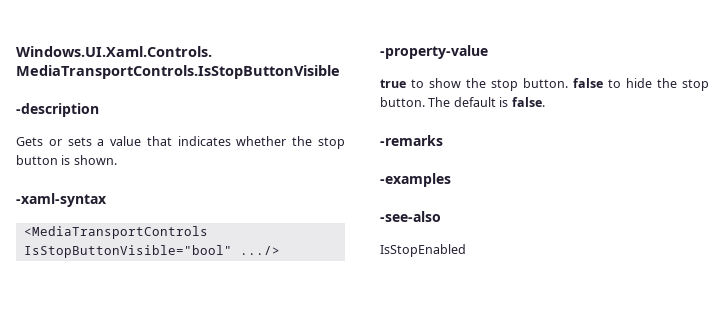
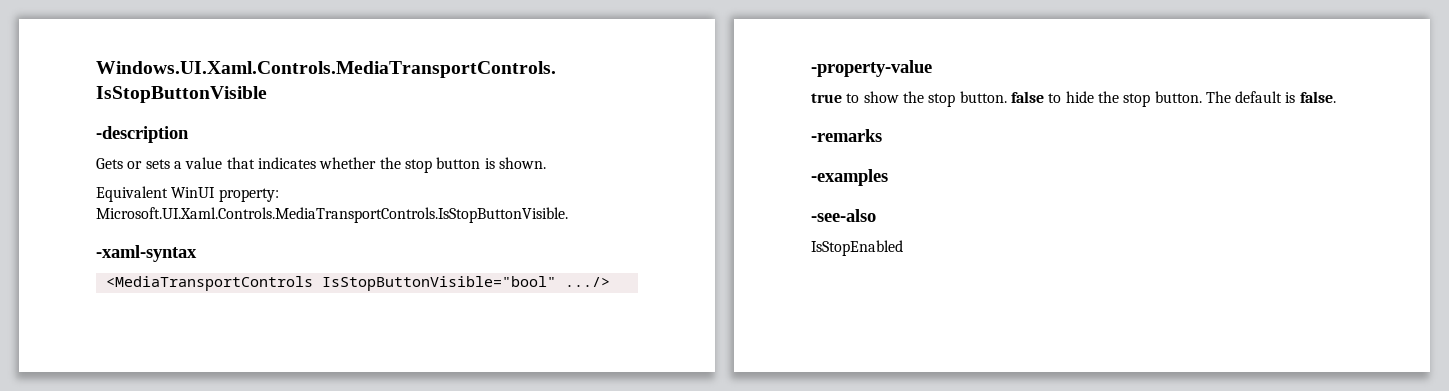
(117, 160) none -> [96,186,279,202] [96,207,568,223] // Equivalent WinUI property: Microsoft.UI.Xaml.Controls.MediaTransportControls.IsStopButtonVisible.

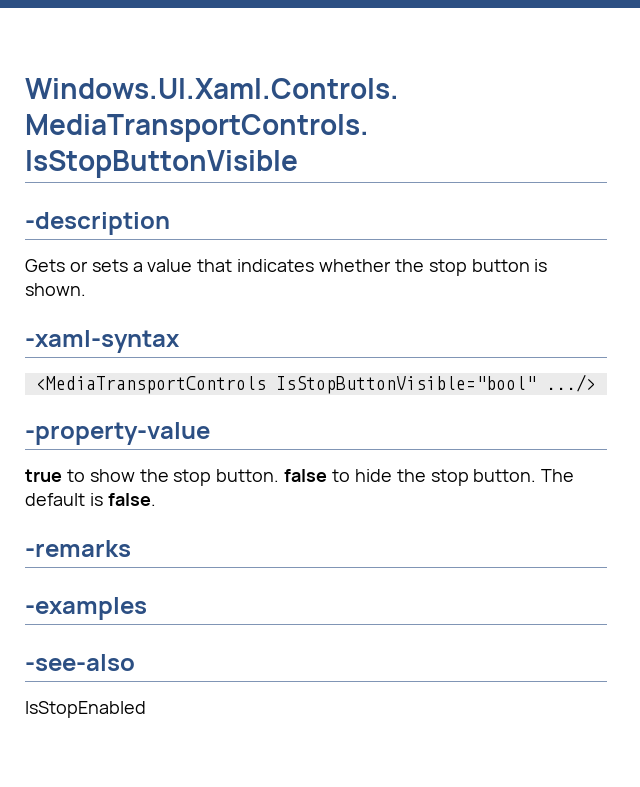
[96,186,279,202] [96,207,568,223] // Equivalent WinUI property: Microsoft.UI.Xaml.Controls.MediaTransportControls.IsStopButtonVisible. -> (86, 289) none

